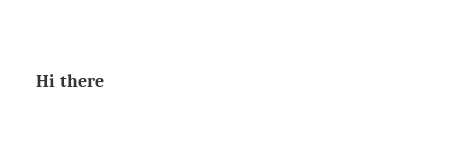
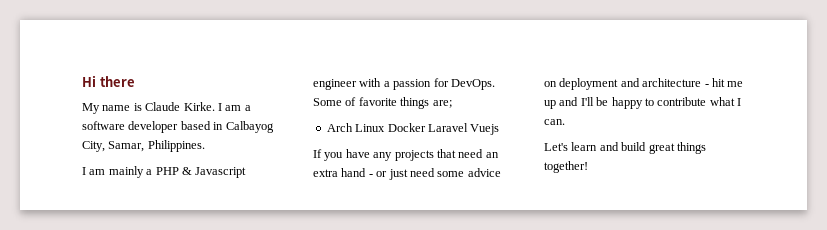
(104, 80) none -> [82,102,251,114] [82,121,274,133] [82,140,205,152] [82,166,247,178] [313,78,495,90] [313,97,452,109] [326,123,500,135] [313,149,499,161] [313,168,501,180] [544,78,744,90] [544,97,741,109] [544,119,565,125] [544,142,706,154] [544,161,588,173] // My name is Claude Kirke. I am a software developer based in Calbayog City, Samar, Philippines. // I am mainly a PHP & Javascript engineer with a passion for DevOps. Some of favorite things are; // Arch Linux Docker Laravel Vuejs // If you have any projects that need an extra hand - or just need some advice on deployment and architecture - hit me up and I'll be happy to contribute what I can. // Let's learn and build great things together!

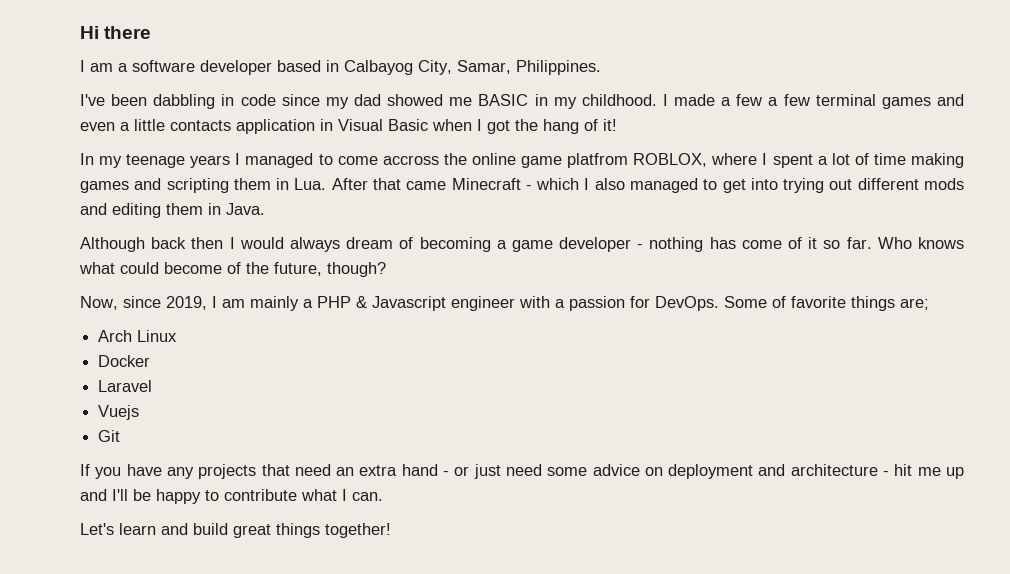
[82,102,215,114] My name is Claude Kirke. -> (152, 32) none
(205, 146) none -> [80,94,964,109] [80,119,617,134] [80,153,964,168] [80,178,965,193] [80,203,265,218] [80,237,964,252] [79,262,386,277] [80,296,207,310] I've been dabbling in code since my dad showed me BASIC in my childhood. I made a few a few terminal games and even a little contacts application in Visual Basic when I got the hang of it! // In my teenage years I managed to come accross the online game platfrom ROBLOX, where I spent a lot of time making games and scripting them in Lua. After that came Minecraft - which I also managed to get into trying out different mods and editing them in Java. // Although back then I would always dream of becoming a game developer - nothing has come of it so far. Who knows what could become of the future, though? // Now, since 2019,
(386, 128) none -> (178, 336) //
(426, 127) none -> (151, 361) //
(468, 127) none -> (153, 386) //
(500, 129) none -> [98,430,121,442] // Git

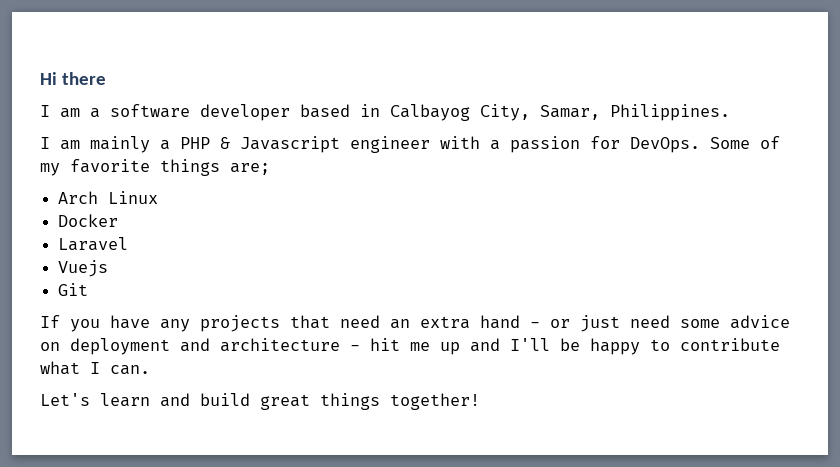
[80,94,964,109] [80,119,617,134] [80,153,964,168] [80,178,965,193] [80,203,265,218] [80,237,964,252] [79,262,386,277] [80,296,207,310] I've been dabbling in code since my dad showed me BASIC in my childhood. I made a few a few terminal games and even a little contacts application in Visual Basic when I got the hang of it! // In my teenage years I managed to come accross the online game platfrom ROBLOX, where I spent a lot of time making games and scripting them in Lua. After that came Minecraft - which I also managed to get into trying out different mods and editing them in Java. // Although back then I would always dream of becoming a game developer - nothing has come of it so far. Who knows what could become of the future, though? // Now, since 2019, -> (730, 112) none
(786, 302) none -> [40,163,60,176] my

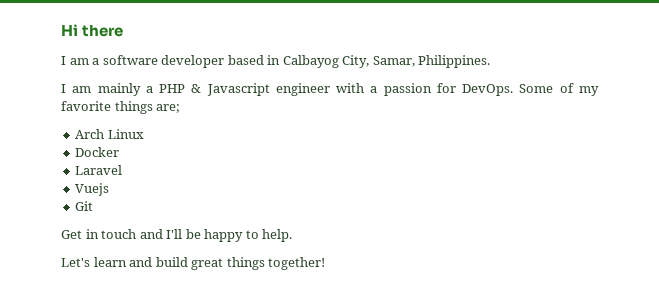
[40,315,790,332] [40,338,460,355] If you have any projects that need an extra hand - or just need some advice on deployment and architecture - hit me up -> [61,229,137,239] Get in touch
[680,338,780,351] [40,361,150,375] contribute what I can. -> [262,229,293,242] help.

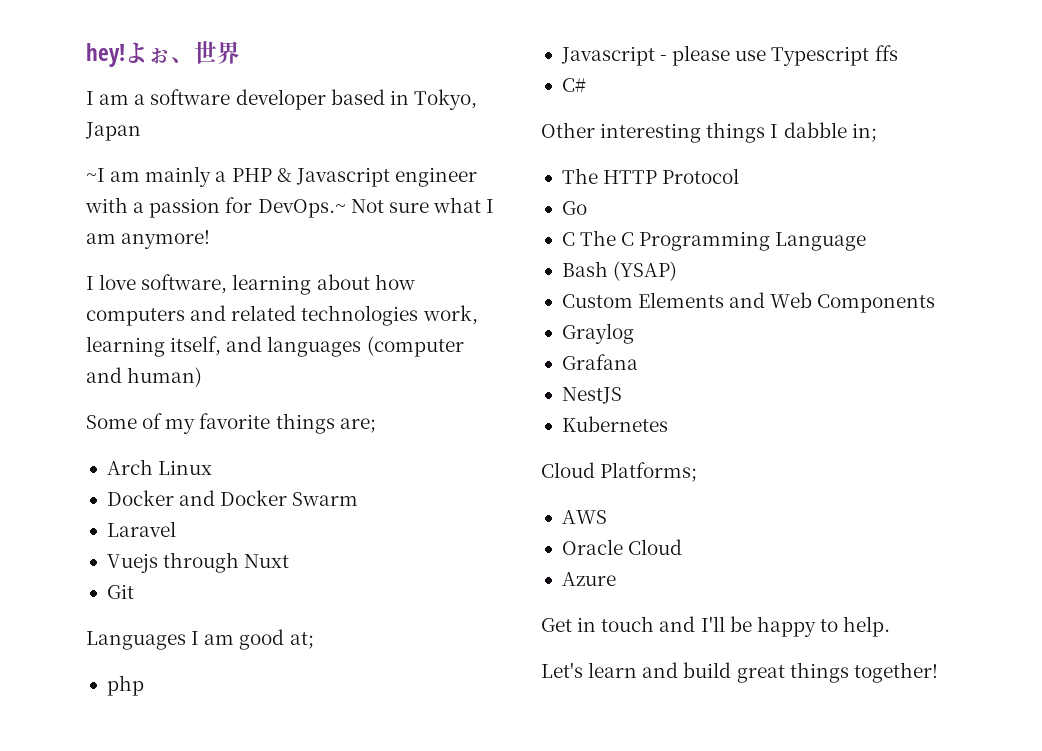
[61,24,124,37] Hi there -> [86,41,240,67] hey!よぉ、世界
[282,55,491,68] [61,84,66,93] Calbayog City, Samar, Philippines. // I -> [413,89,477,110] [85,122,141,141] [86,168,105,182] Tokyo, Japan // ~I
[462,84,514,96] DevOps. -> [257,197,495,218] [86,230,211,249] [86,274,415,295] [86,305,478,326] [86,336,464,357] [86,367,203,387] DevOps.~ Not sure what I am anymore! // I love software, learning about how computers and related technologies work, learning itself, and languages (computer and human) //
(120, 152) none -> [179,490,359,506] and Docker Swarm
(110, 189) none -> [163,552,290,573] through Nuxt
(94, 206) none -> [86,629,314,650] [106,675,144,696] [560,45,898,66] [561,78,586,92] [541,122,877,143] [561,168,740,184] [561,201,587,215] [561,230,867,251] [561,261,678,281] [561,292,936,313] [561,323,634,344] [561,354,638,370] [561,387,622,404] [561,416,668,432] [541,462,698,482] [561,510,607,524] [561,539,683,555] [561,572,616,586] // Languages I am good at; // php // Javascript - please use Typescript ffs // C# // Other interesting things I dabble in; // The HTTP Protocol // Go // C The C Programming Language // Bash (YSAP) // Custom Elements and Web Components // Graylog // Grafana // NestJS // Kubernetes // Cloud Platforms; // AWS // Oracle Cloud // Azure

